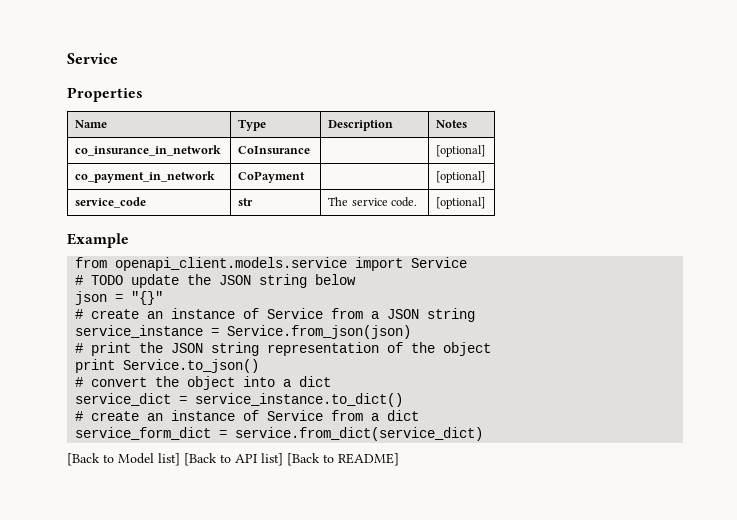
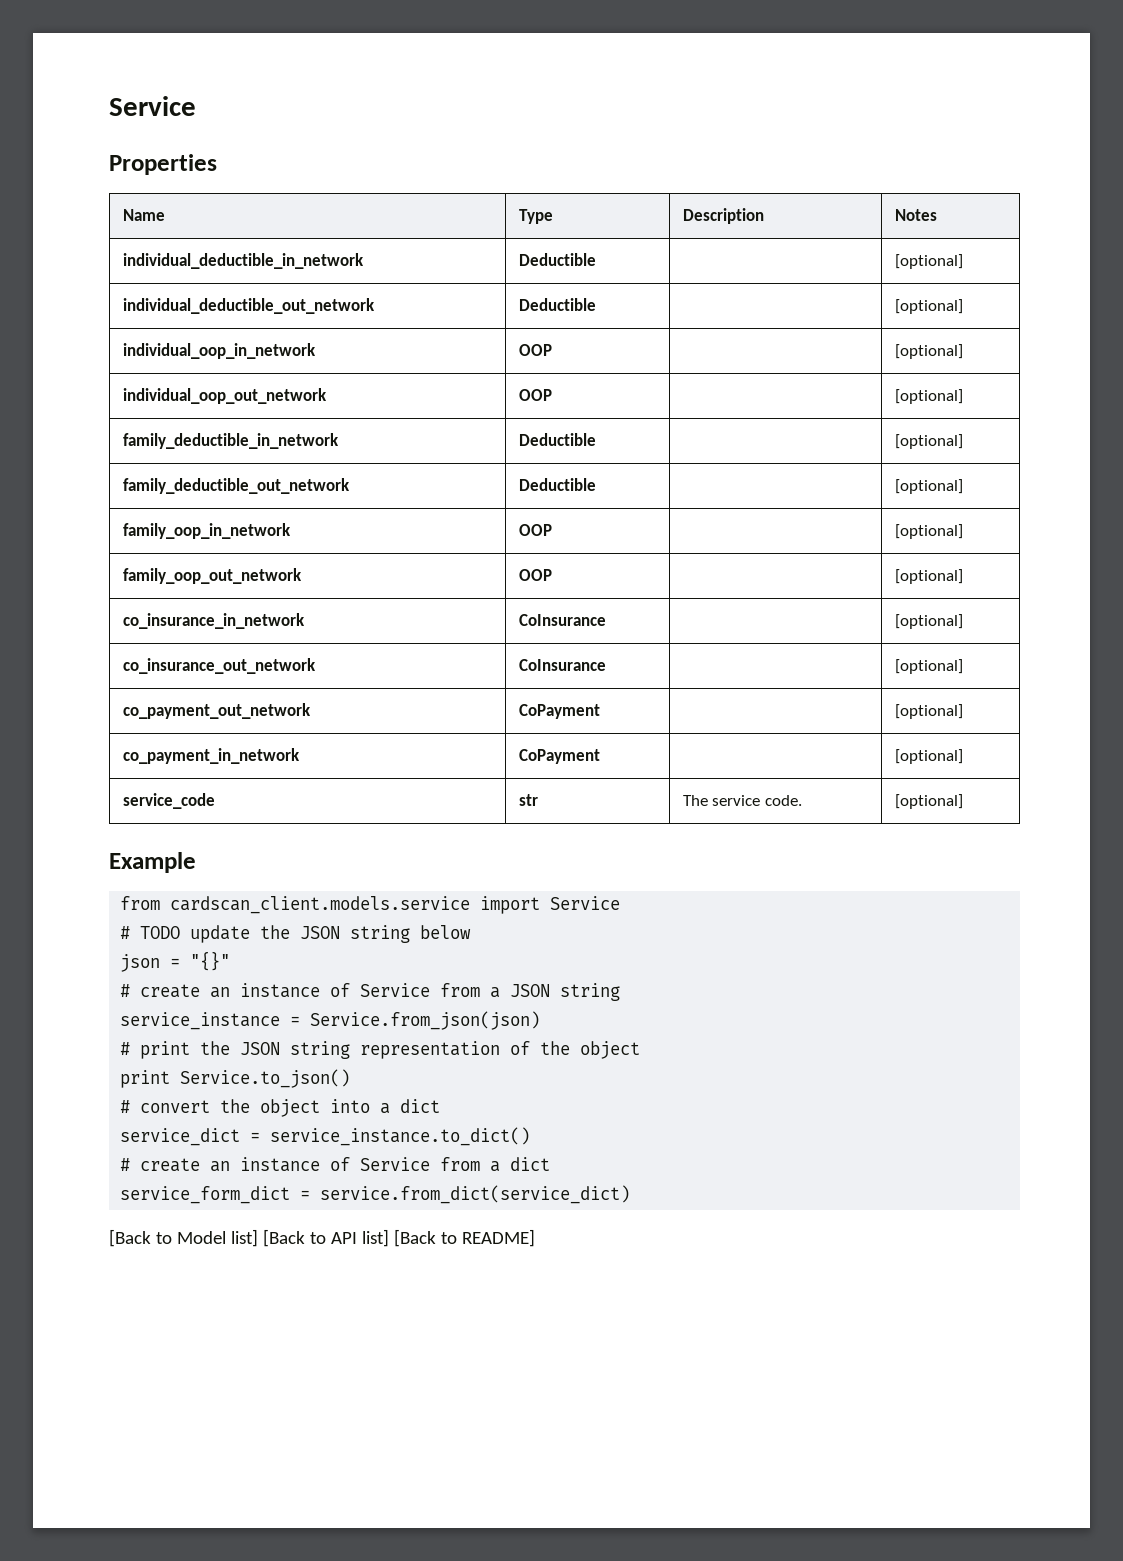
[75,145,222,156] [238,146,311,154] co_insurance_in_network | CoInsurance -> [122,253,364,269] [518,253,596,266] [894,254,963,269] [122,298,375,314] [518,298,596,311] [894,299,963,314] [122,343,316,359] [518,344,552,356] [894,344,963,359] [122,388,327,404] [518,389,552,401] [894,389,963,404] [122,433,339,449] [518,433,596,446] [894,434,963,449] [122,478,350,494] [518,478,596,491] [894,479,963,494] [122,523,291,539] [518,524,552,536] [894,524,963,539] [122,568,302,584] [518,569,552,581] [894,569,963,584] [122,613,305,629] [518,614,606,626] [894,614,963,629] [122,658,316,674] [518,659,606,671] [894,659,963,674] [122,703,311,719] [518,704,600,719] individual_deductible_in_network | Deductible | | [optional] // individual_deductible_out_network | Deductible | | [optional] // individual_oop_in_network | OOP | | [optional] // individual_oop_out_network | OOP | | [optional] // family_deductible_in_network | Deductible | | [optional] // family_deductible_out_network | Deductible | | [optional] // family_oop_in_network | OOP | | [optional] // family_oop_out_network | OOP | | [optional] // co_insurance_in_network | CoInsurance | | [optional] // co_insurance_out_network | CoInsurance | | [optional] // co_payment_out_network | CoPayment
[115,257,348,271] openapi_client.models.service -> [170,896,471,914] cardscan_client.models.service

